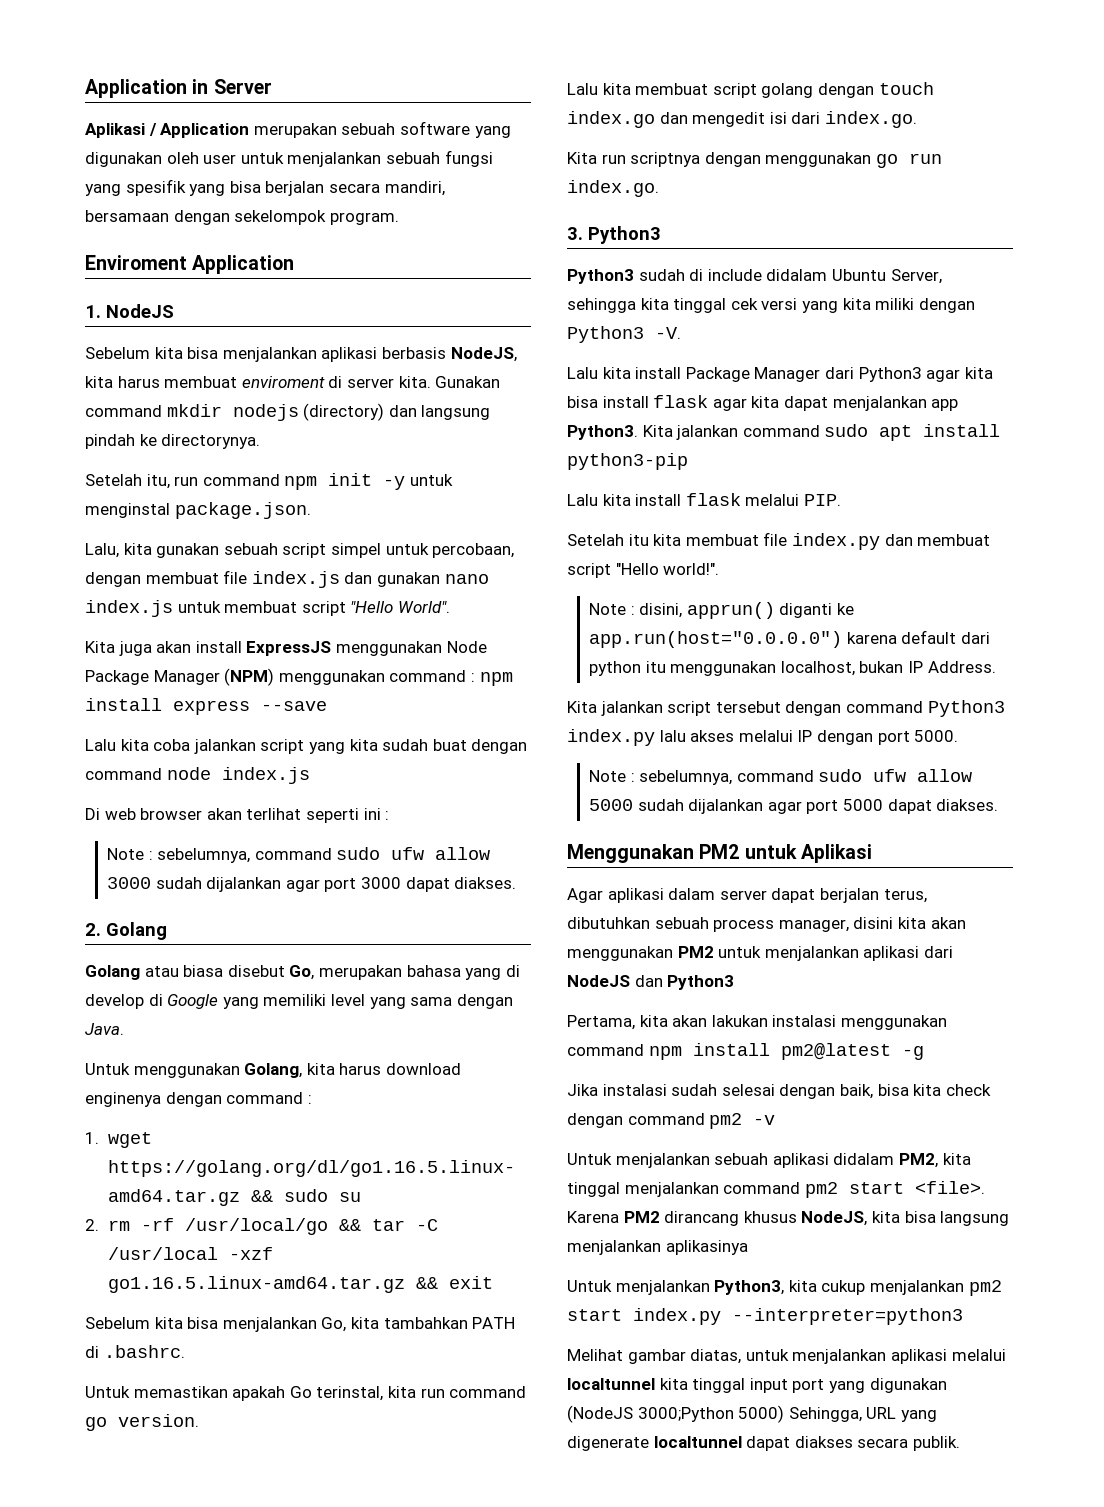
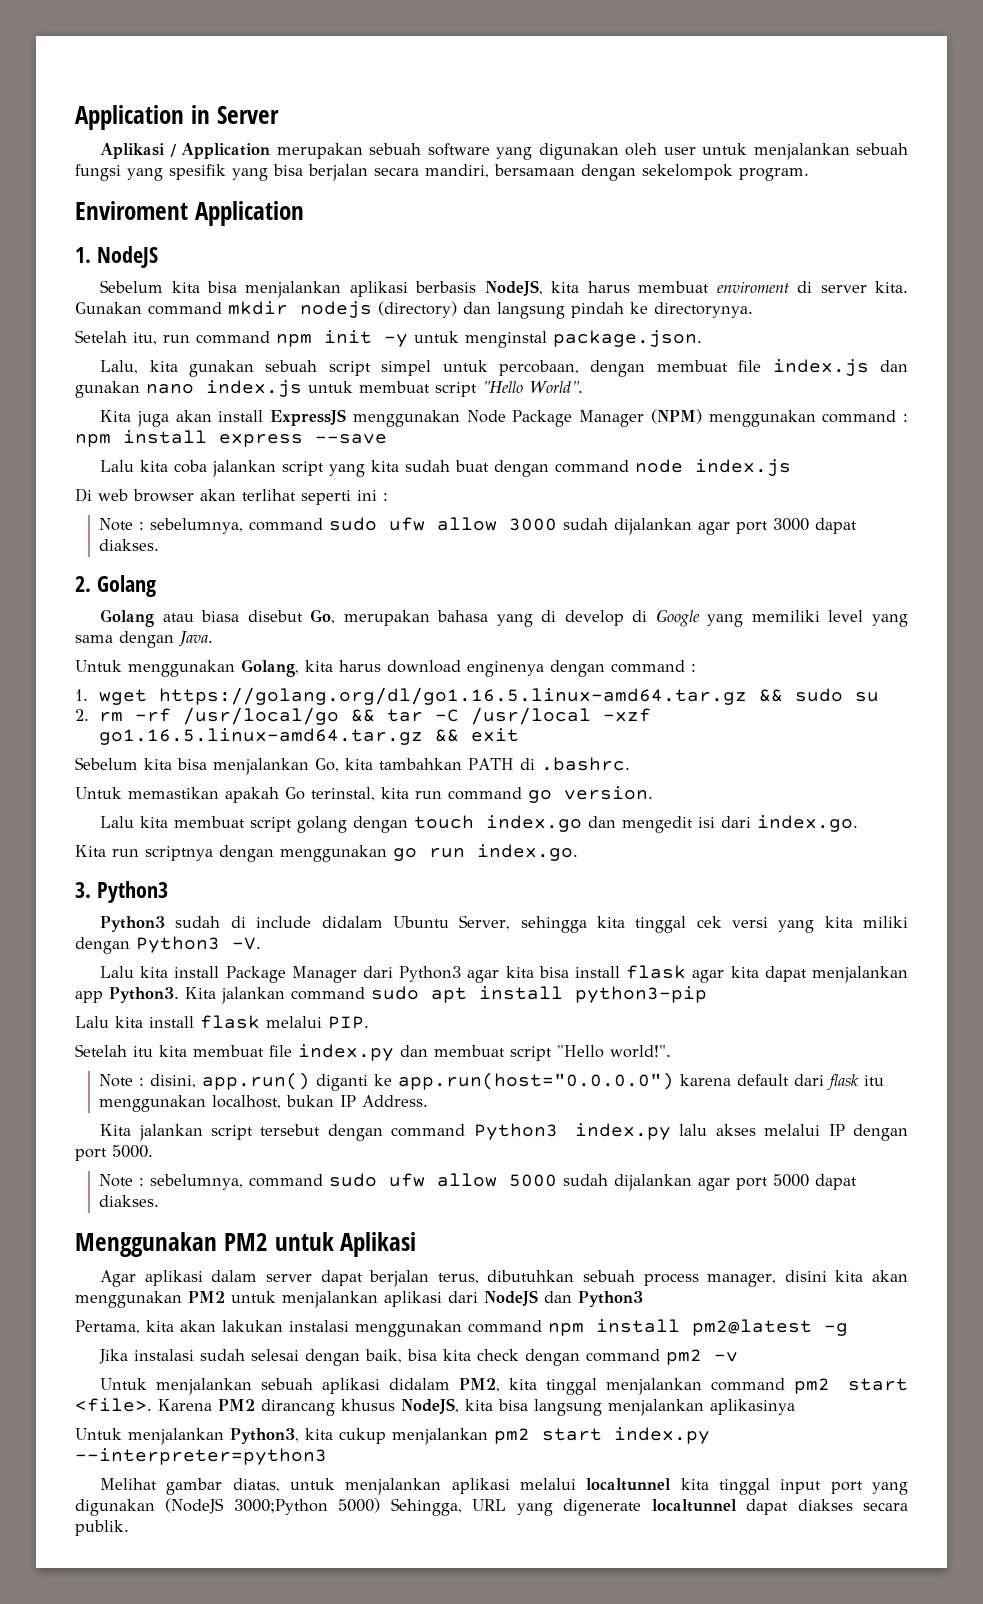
[686,602,775,619] apprun() -> [202,1072,311,1090] app.run()
[589,661,642,676] python -> [827,1074,860,1091] flask

